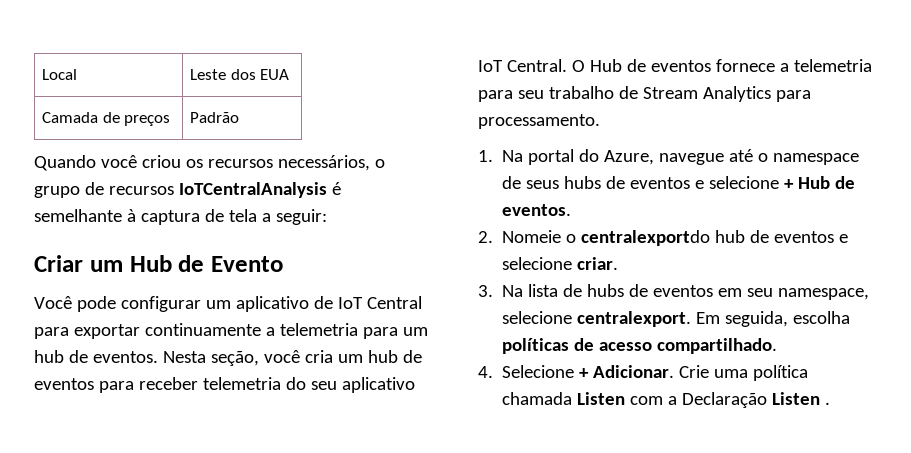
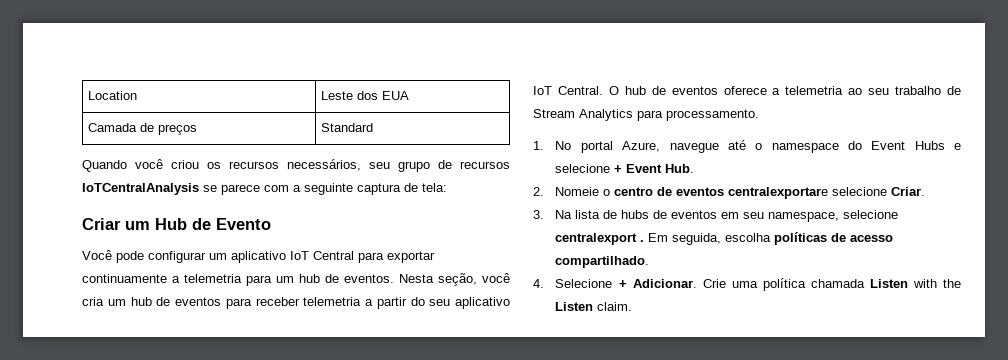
[42,69,78,80] Local -> [88,91,138,100] Location
[190,112,240,123] Padrão -> [321,123,374,132] Standard
[374,159,385,168] o -> [369,162,390,169] seu
[331,182,341,195] [34,209,327,225] é semelhante à captura de tela a seguir: -> [203,183,447,195] se parece com a seguinte captura de tela:
[313,296,333,309] de -> (286, 257) none
(281, 383) none -> [365,297,407,309] a partir
[589,59,872,72] [478,90,513,102] Hub de eventos fornece a telemetria para -> [624,86,863,95] hub de eventos oferece a telemetria ao
[502,149,600,165] Na portal do -> [555,141,613,153] No portal
[502,176,856,189] [502,204,572,216] [478,230,849,246] [502,257,619,270] de seus hubs de eventos e selecione + Hub de eventos. // 2. Nomeie o centralexportdo hub de eventos e selecione criar. -> [847,141,961,150] [555,164,695,173] [533,187,926,199] do Event Hubs e selecione + Event Hub. // 2. Nomeie o centro de eventos centralexportare selecione Criar.
[577,311,692,327] centralexport. -> [555,233,645,245] centralexport .
[630,392,831,408] com a Declaração Listen . -> [912,279,962,288] [555,302,633,311] with the Listen claim.

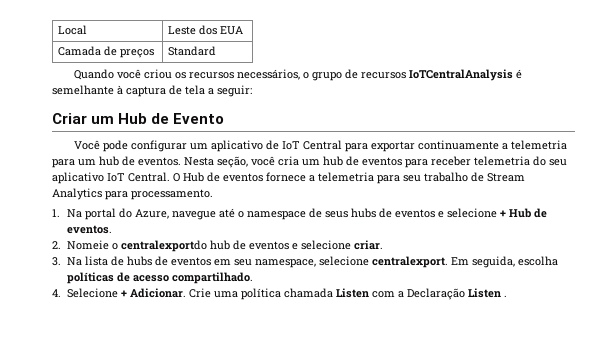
[88,91,138,100] Location -> [57,25,87,35] Local
[369,162,390,169] seu -> [302,72,309,79] o
[203,183,447,195] se parece com a seguinte captura de tela: -> [515,69,522,79] [52,85,252,97] é semelhante à captura de tela a seguir:
(286, 257) none -> [265,140,279,150] de
[365,297,407,309] a partir -> (530, 161) none
[624,86,863,95] hub de eventos oferece a telemetria ao -> [183,172,400,184] Hub de eventos fornece a telemetria para
[555,141,613,153] No portal -> [67,208,133,220] Na portal do
[847,141,961,150] [555,164,695,173] [533,187,926,199] do Event Hubs e selecione + Event Hub. // 2. Nomeie o centro de eventos centralexportare selecione Criar. -> [309,208,548,218] [67,225,113,234] [52,240,384,252] de seus hubs de eventos e selecione + Hub de eventos. // 2. Nomeie o centralexportdo hub de eventos e selecione criar.
[555,233,645,245] centralexport . -> [372,256,449,268] centralexport.
[912,279,962,288] [555,302,633,311] with the Listen claim. -> [372,288,508,300] com a Declaração Listen .

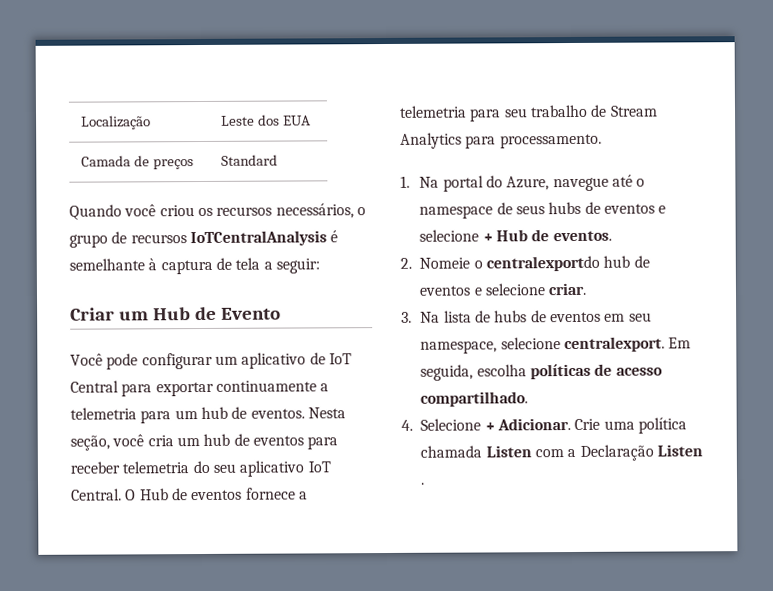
[57,25,87,35] Local -> [81,115,152,130] Localização

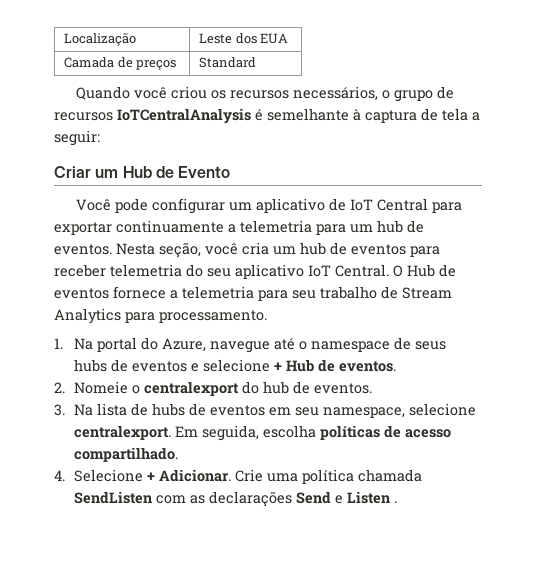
[485,255,650,272] [419,282,587,296] centralexportdo hub de eventos e selecione criar. -> [143,381,372,396] centralexport do hub de eventos.
[485,444,654,461] Listen com a Declaração -> [73,491,343,507] SendListen com as declarações Send e

